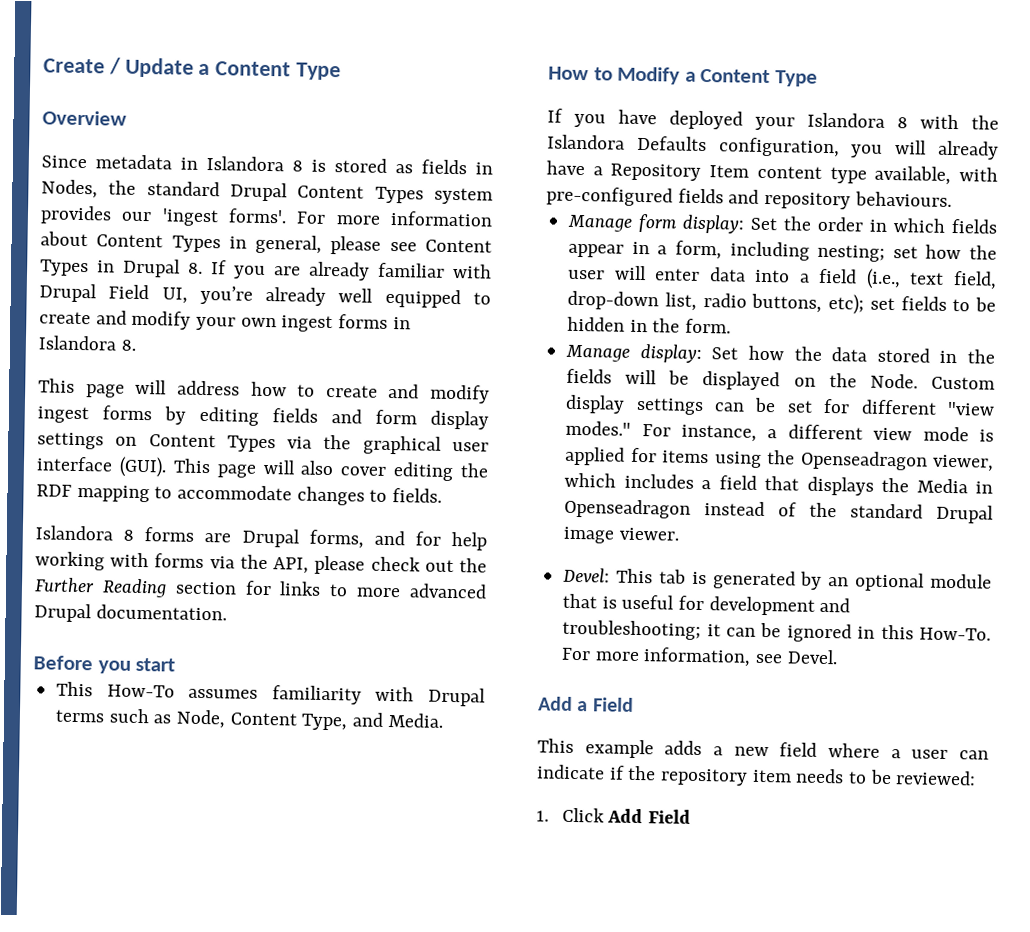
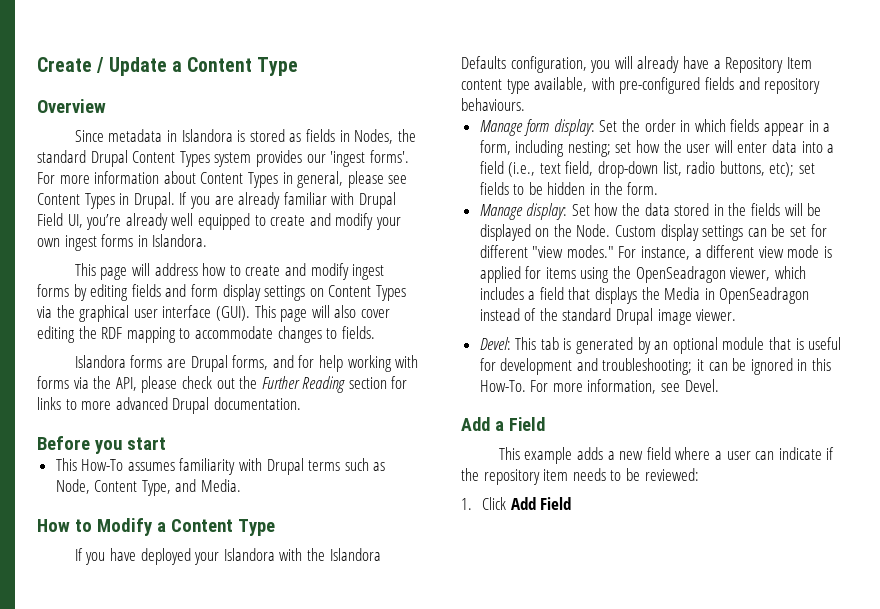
[292,160,303,172] 8 -> (233, 135) none
[122,258,203,278] Drupal 8. -> [133,192,175,209] Drupal.
[38,335,136,351] Islandora 8. -> [152,234,208,247] Islandora.
[123,529,135,541] 8 -> (126, 361) none
[897,117,908,129] 8 -> (275, 554) none
[799,450,928,471] Openseadragon -> [635,266,726,283] OpenSeadragon
[564,498,692,519] Openseadragon -> [719,287,810,304] OpenSeadragon

